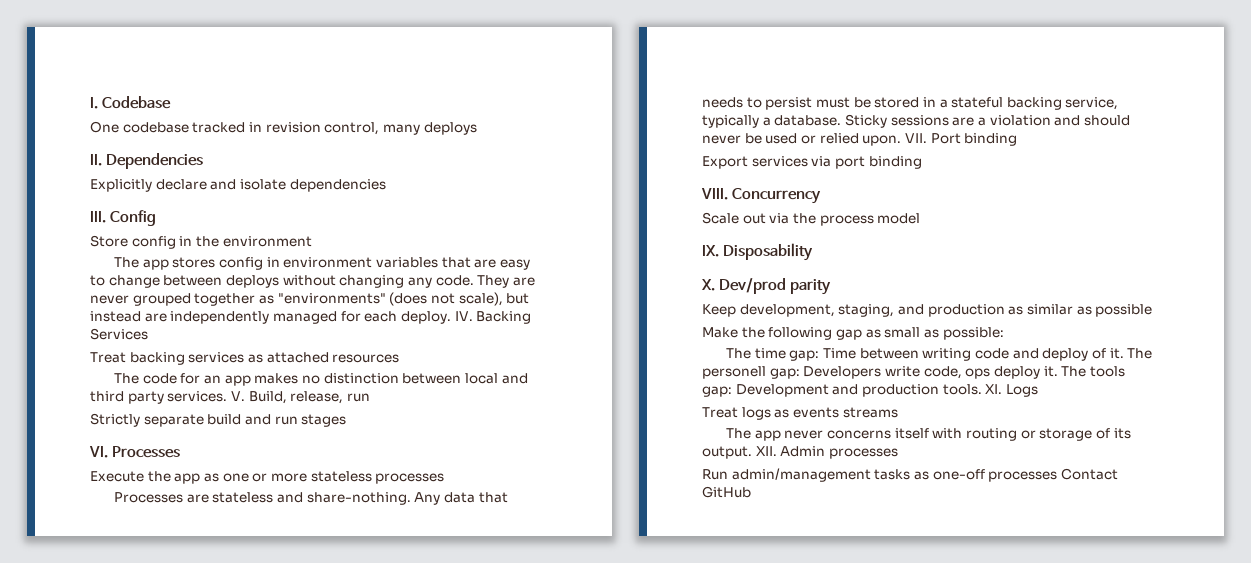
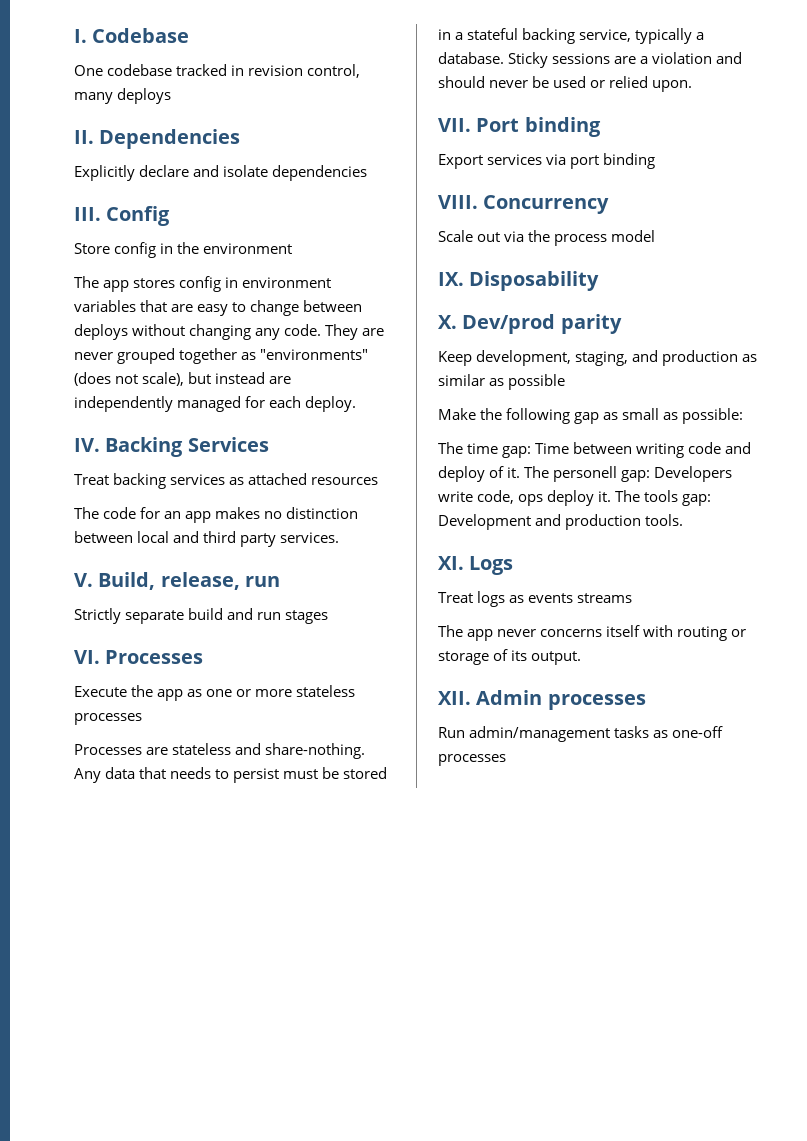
(451, 317) none -> (357, 404) //
(228, 396) none -> (340, 537) //
(902, 140) none -> (693, 86) //
(982, 389) none -> (684, 520) //
(752, 452) none -> (582, 658) //
[1060,468,1118,480] [702,486,751,498] Contact GitHub -> (506, 760) none

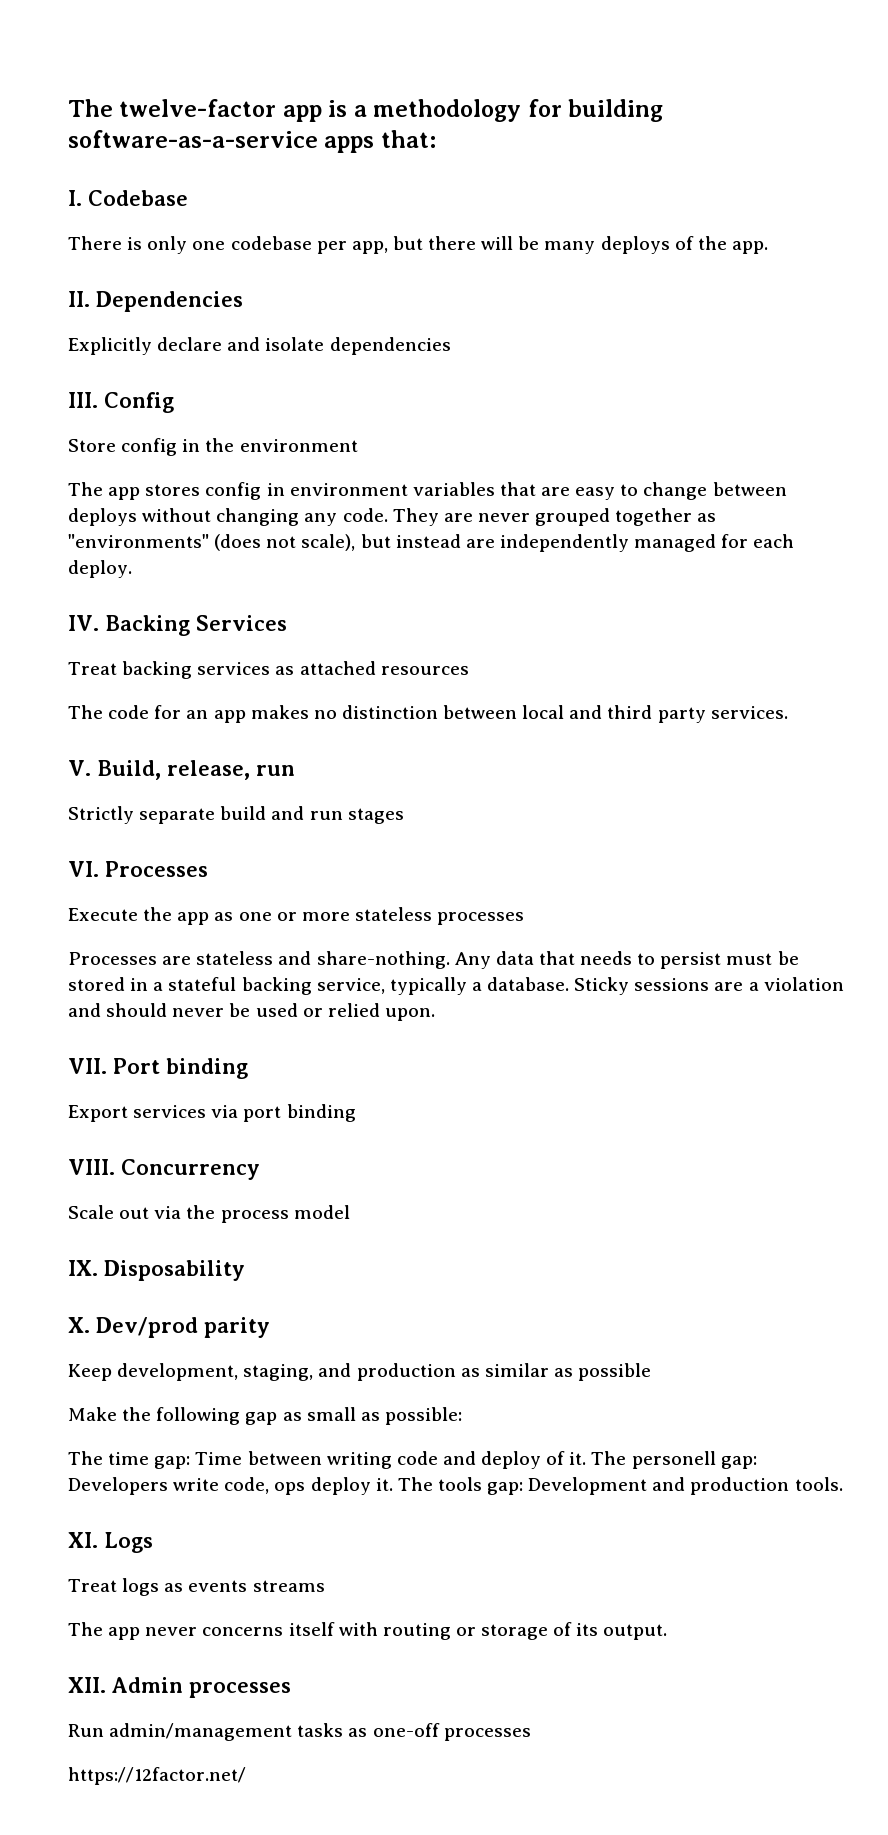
[74,28,190,43] [74,64,361,78] I. Codebase // One codebase tracked in revision control, -> [68,99,664,122] [68,130,436,153] [68,190,188,206] [68,236,540,254] The twelve-factor app is a methodology for building software-as-a-service apps that: // I. Codebase // There is only one codebase per app, but there will be
(172, 96) none -> [674,236,768,254] of the app.
(506, 760) none -> [68,1767,246,1785] // https://12factor.net/

